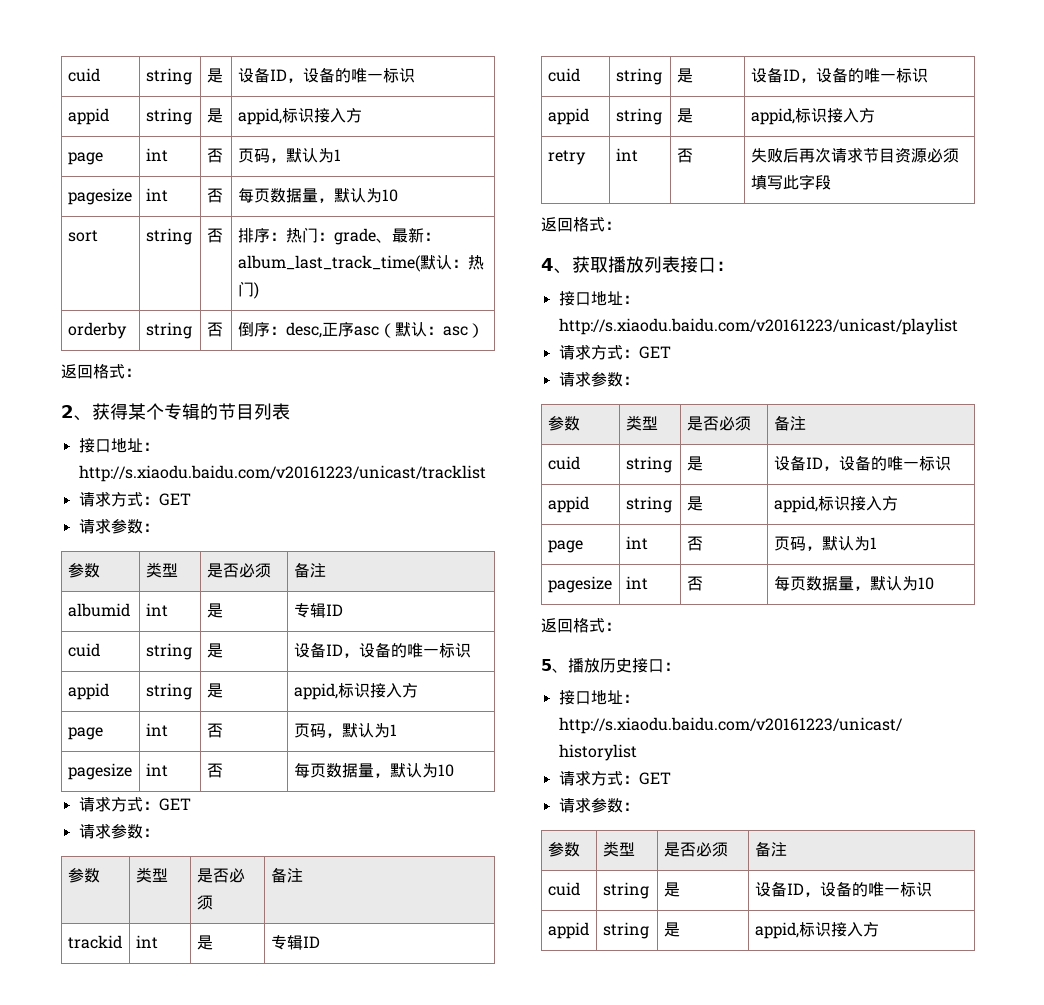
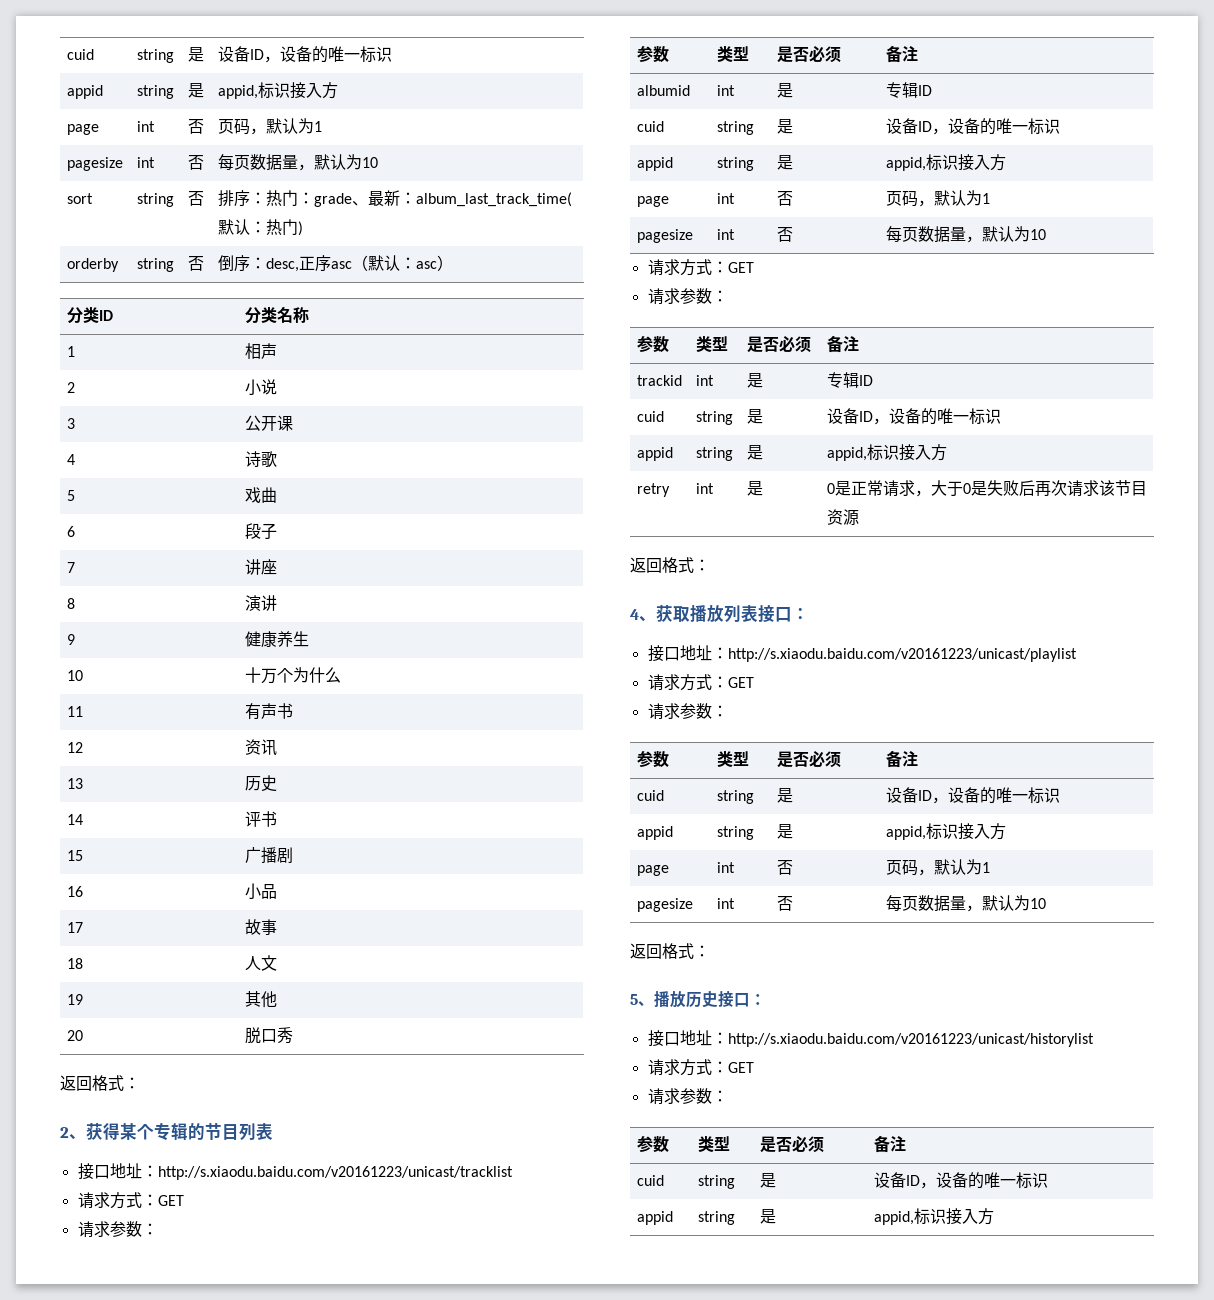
(484, 330) none -> [66,307,113,324] [244,307,309,324] [66,346,75,357] [244,343,277,359] [66,382,75,393] [244,379,277,396] [66,418,75,429] [244,415,293,431] [66,454,75,465] [244,451,277,468] [66,490,75,501] [244,487,277,504] [66,526,75,537] [244,523,277,540] [66,562,75,573] [244,559,277,575] [66,598,75,609] [244,595,277,611] [66,634,75,645] [244,631,309,648] [66,670,83,681] [244,667,341,684] [66,706,83,717] [244,703,293,720] [66,742,83,753] [244,739,277,756] [66,778,83,789] [244,775,277,792] [66,814,83,825] [244,811,277,827] [66,850,83,861] [244,847,293,864] [66,886,83,897] [244,883,277,900] [66,922,83,933] [244,919,277,935] [66,958,83,969] [244,955,277,971] [66,994,83,1005] [244,991,277,1008] [66,1030,83,1041] [244,1027,293,1044] // 分类ID | 分类名称 // 1 | 相声 // 2 | 小说 // 3 | 公开课 // 4 | 诗歌 // 5 | 戏曲 // 6 | 段子 // 7 | 讲座 // 8 | 演讲 // 9 | 健康养生 // 10 | 十万个为什么 // 11 | 有声书 // 12 | 资讯 // 13 | 历史 // 14 | 评书 // 15 | 广播剧 // 16 | 小品 // 17 | 故事 // 18 | 人文 // 19 | 其他 // 20 | 脱口秀
[676,148,693,163] 否 | -> [746,481,763,496] [826,480,987,497] 是 | 0是正常请求，大于0是
(863, 155) none -> [1098,480,1115,496] 该
[926,148,959,163] [750,174,831,190] 必须填写此字段 -> (859, 517) none

